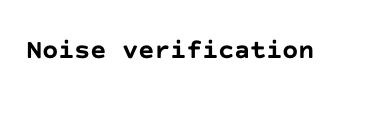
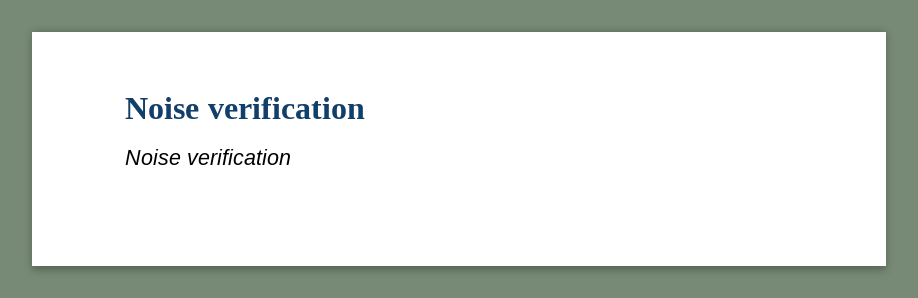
[26,39,314,59] Noise verification -> [125,97,365,119] [125,149,291,165] Noise verification // Noise verification

